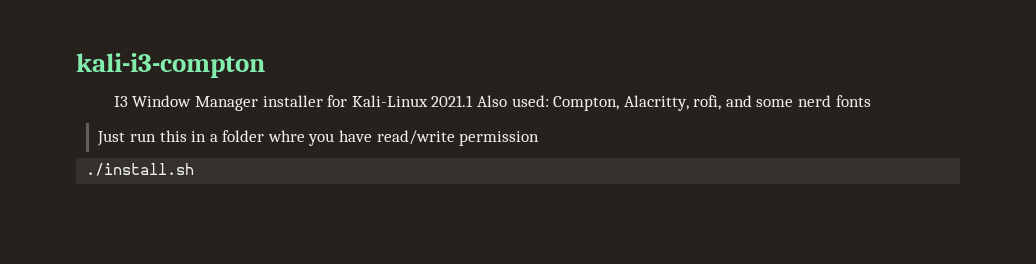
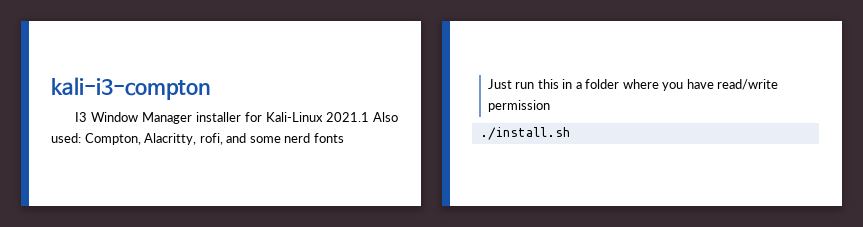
[267,130,305,142] whre -> [622,79,659,89] where

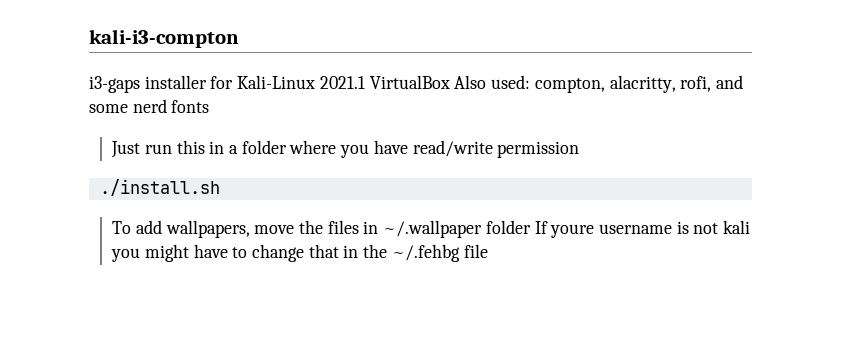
[75,112,193,124] I3 Window Manager -> [89,76,140,93] i3-gaps
(370, 117) none -> [369,75,450,89] VirtualBox
[84,133,197,145] Compton, Alacritty, -> [534,75,676,93] compton, alacritty,
(570, 133) none -> [112,220,751,238] [111,244,488,262] // To add wallpapers, move the files in ~/.wallpaper folder If youre username is not kali you might have to change that in the ~/.fehbg file

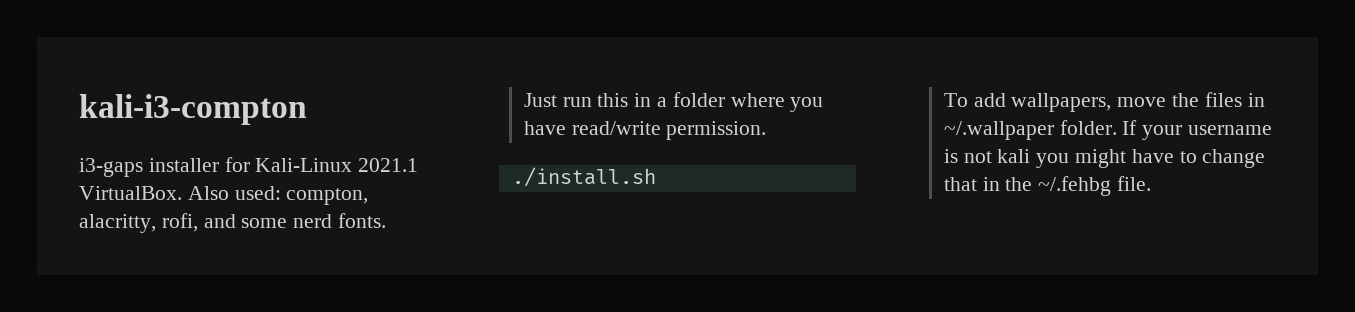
[369,75,450,89] VirtualBox -> [79,186,182,200] VirtualBox.
[171,100,210,113] fonts -> [338,213,387,228] fonts.
[497,141,580,158] permission -> [666,121,767,140] permission.
[485,220,595,238] folder If youre -> [1059,120,1183,140] folder. If your
[463,244,488,258] file -> [1117,176,1152,191] file.

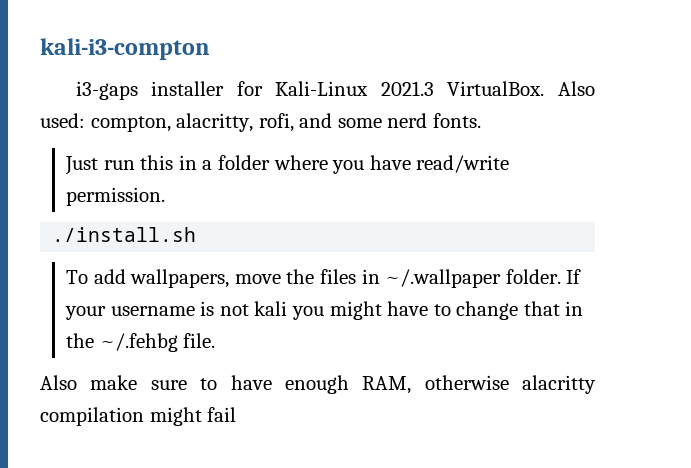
[358,158,419,172] 2021.1 -> [380,81,434,96] 2021.3
(1152, 183) none -> [40,375,596,394] [40,407,237,426] // Also make sure to have enough RAM, otherwise alacritty compilation might fail

